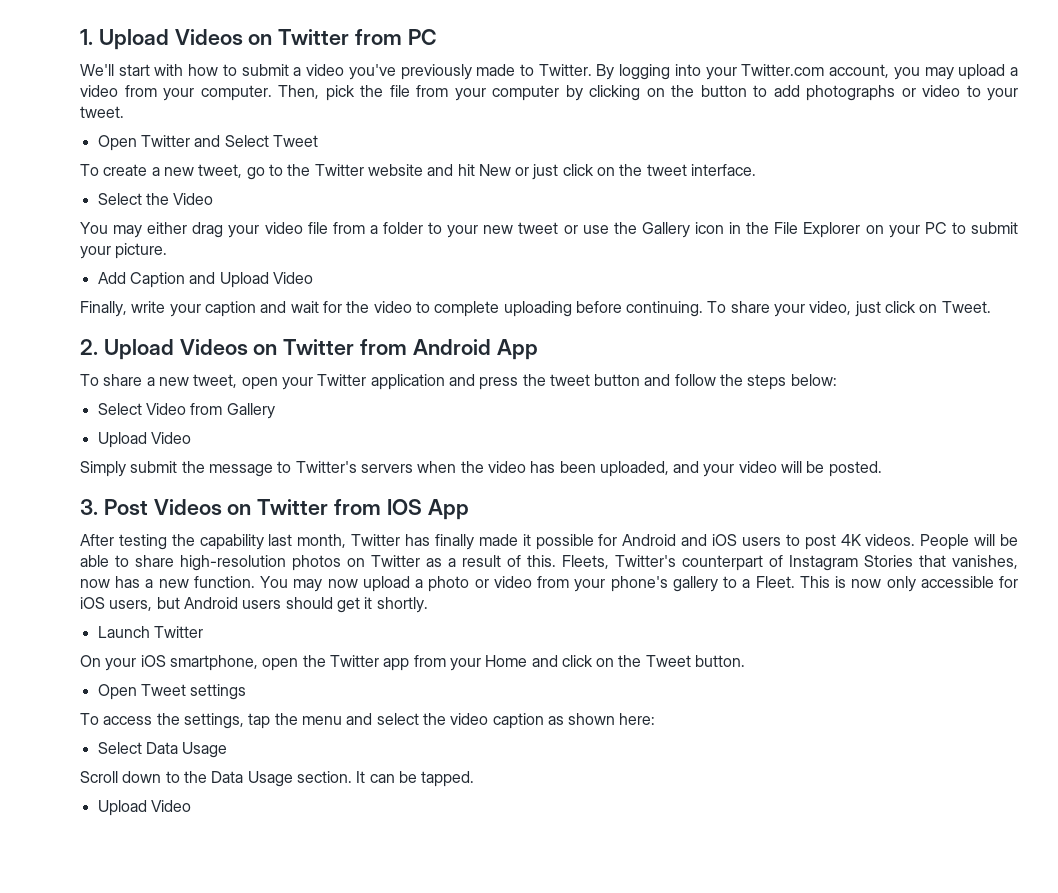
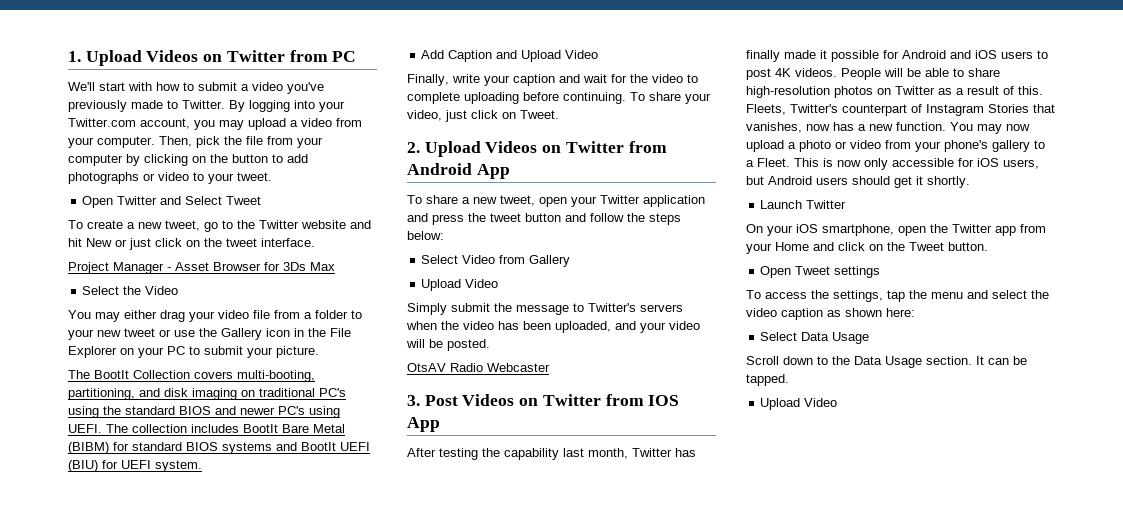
(757, 170) none -> [68,262,335,274] // Project Manager - Asset Browser for 3Ds Max
(168, 251) none -> [68,370,315,382] [68,388,346,400] [68,406,340,418] [68,424,345,433] [68,442,370,454] [68,460,202,472] // The BootIt Collection covers multi-booting, partitioning, and disk imaging on traditional PC's using the standard BIOS and newer PC's using UEFI. The collection includes BootIt Bare Metal (BIBM) for standard BIOS systems and BootIt UEFI (BIU) for UEFI system.
(882, 469) none -> [407,363,550,372] // OtsAV Radio Webcaster

